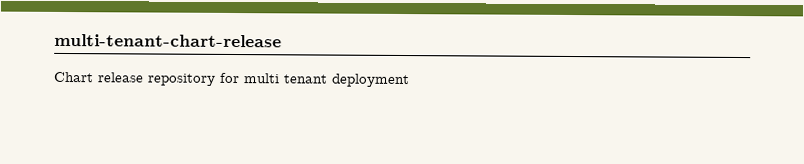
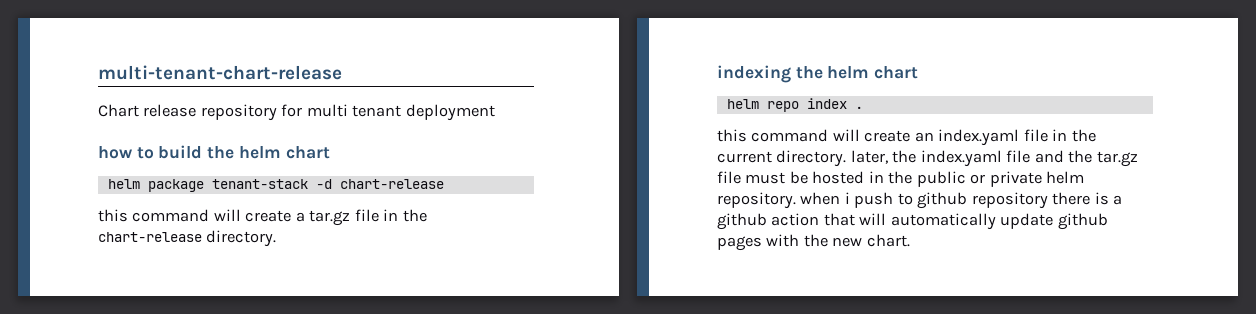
(410, 80) none -> [98,145,330,159] [107,179,444,192] [98,209,427,226] [98,230,277,247] [717,65,919,83] [726,98,863,112] [717,129,1096,146] [717,150,1138,167] [717,171,1085,187] [717,192,1123,209] [717,213,1108,230] [717,234,910,251] // how to build the helm chart // helm package tenant-stack -d chart-release // this command will create a tar.gz file in the chart-release directory. // indexing the helm chart // helm repo index . // this command will create an index.yaml file in the current directory. later, the index.yaml file and the tar.gz file must be hosted in the public or private helm repository. when i push to github repository there is a github action that will automatically update github pages with the new chart.

